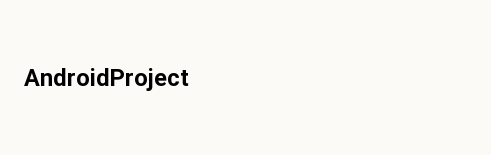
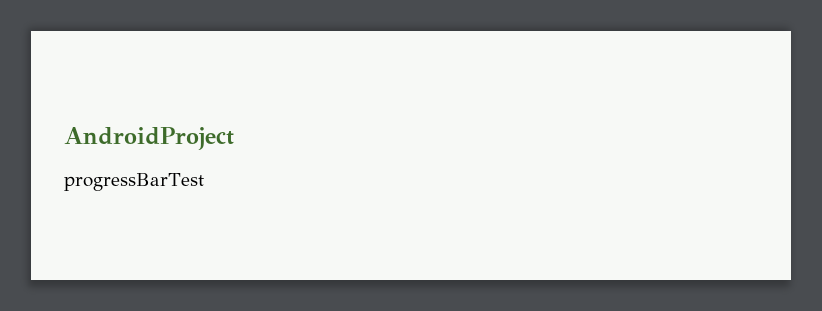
(189, 79) none -> [64,173,204,191] // progressBarTest

